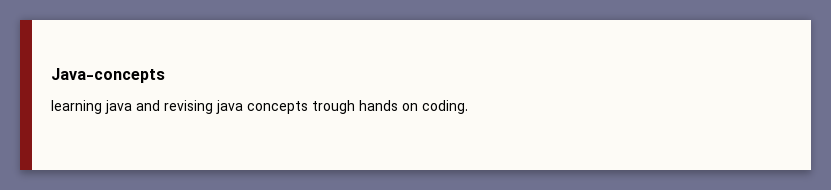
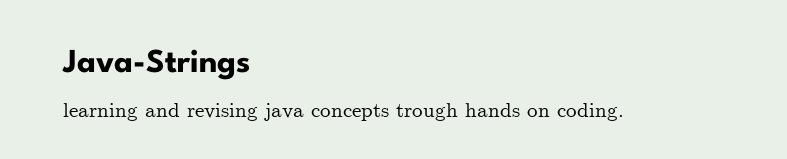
[51,68,165,83] Java-concepts -> [62,49,250,80] Java-Strings
[105,100,132,114] java -> (138, 112) none

